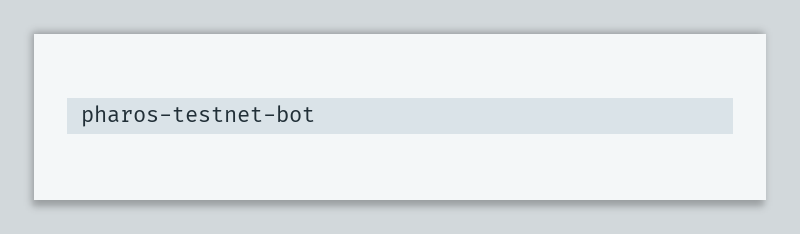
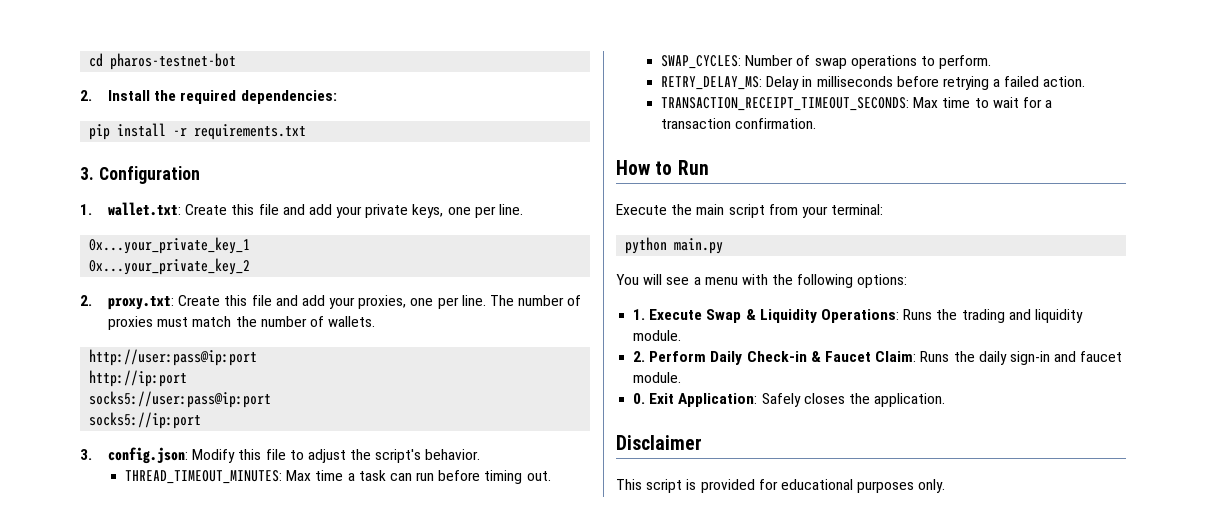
(80, 116) none -> [89,53,104,67] cd
(315, 116) none -> [80,90,337,104] [89,123,307,140] [80,166,200,184] [80,202,523,218] [89,237,251,254] [89,258,251,275] [80,295,582,310] [107,316,376,330] [89,349,258,366] [89,370,188,387] [89,391,272,408] [89,412,202,429] [80,447,481,464] [124,470,551,484] [660,55,992,69] [660,76,1086,90] [660,97,1053,111] [660,118,817,129] [616,160,709,175] [616,204,884,218] [625,237,724,254] [616,274,908,288] [633,309,1083,323] [633,330,682,341] [633,351,1123,365] [633,372,682,383] [633,393,946,407] [616,435,702,450] [616,479,946,493] // 2. Install the required dependencies: // pip install -r requirements.txt // 3. Configuration // 1. wallet.txt: Create this file and add your private keys, one per line. // 0x...your_private_key_1 // 0x...your_private_key_2 // 2. proxy.txt: Create this file and add your proxies, one per line. The number of proxies must match the number of wallets. // http://user:pass@ip:port // http://ip:port // socks5://user:pass@ip:port // socks5://ip:port // 3. config.json: Modify this file to adjust the script's behavior. // THREAD_TIMEOUT_MINUTES: Max time a task can run before timing out. // SWAP_CYCLES: Number of swap operations to perform. // RETRY_DELAY_MS: Delay in milliseconds before retrying a failed action. // TRANSACTION_RECEIPT_TIMEOUT_SECONDS: Max time to wait for a transaction confirmation. // How to Run // Execute the main script from your terminal: // python main.py // You will see a menu with the following options: // 1. Execute Swap & Liquidity Operations: Runs the trading and liquidity module. // 2. Perform Daily Check-in & Faucet Claim: Runs the daily sign-in and faucet module. // 0. Exit Application: Safely closes the application. // Disclaimer // This script is provided for educational purposes only.

